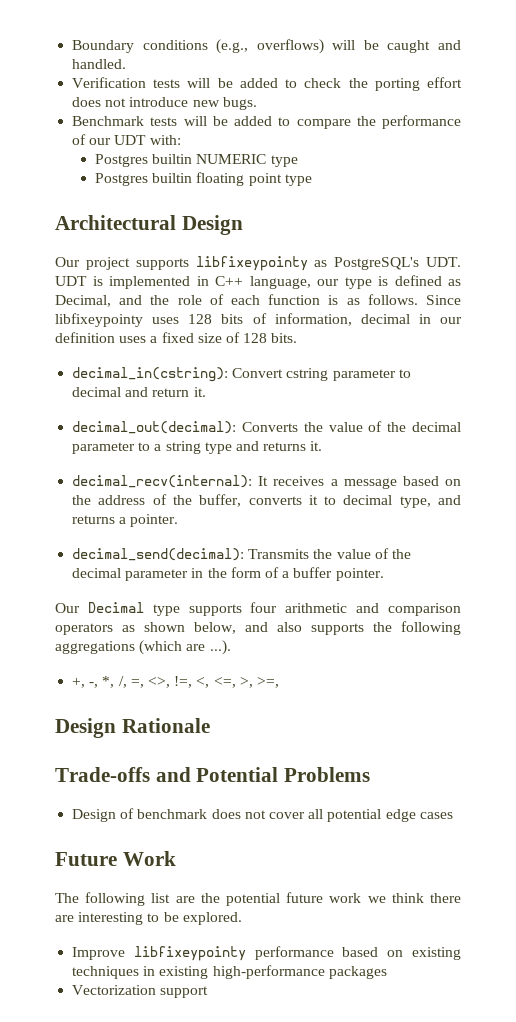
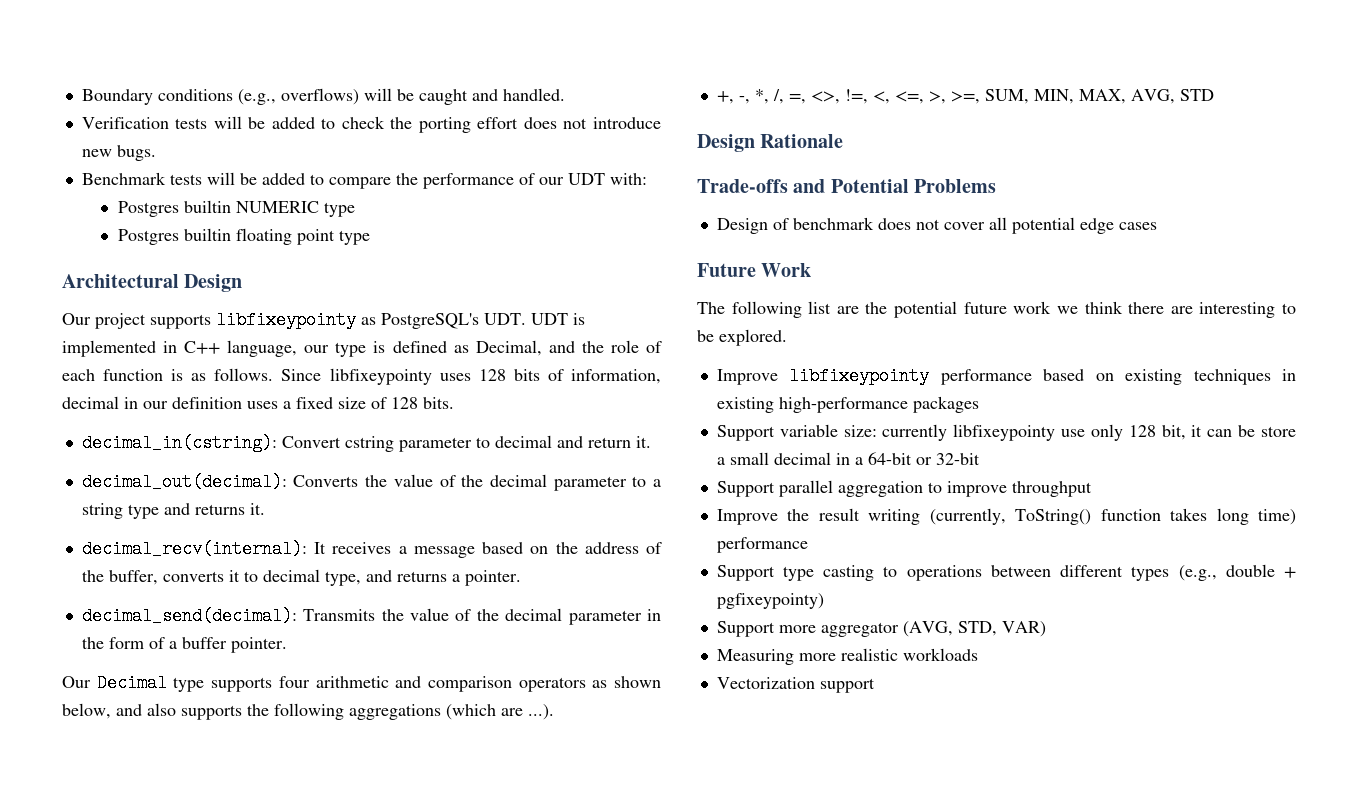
(279, 682) none -> [984,89,1214,104] SUM, MIN, MAX, AVG, STD
(387, 972) none -> [716,424,1297,441] [716,452,980,465] [716,480,1092,497] [716,508,1296,525] [716,537,808,553] [716,564,1297,581] [716,593,824,609] [716,621,1046,637] [716,648,978,665] // Support variable size: currently libfixeypointy use only 128 bit, it can be store a small decimal in a 64-bit or 32-bit // Support parallel aggregation to improve throughput // Improve the result writing (currently, ToString() function takes long time) performance // Support type casting to operations between different types (e.g., double + pgfixeypointy) // Support more aggregator (AVG, STD, VAR) // Measuring more realistic workloads

